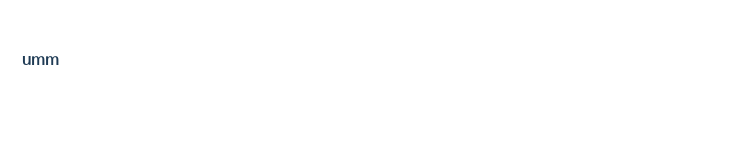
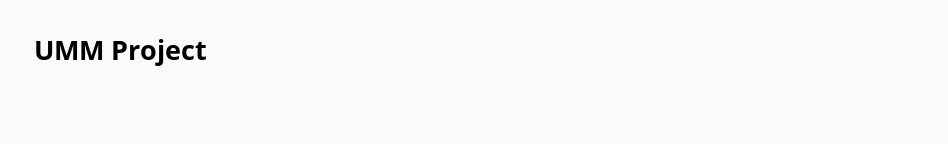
[22,56,59,65] umm -> [34,39,208,66] UMM Project

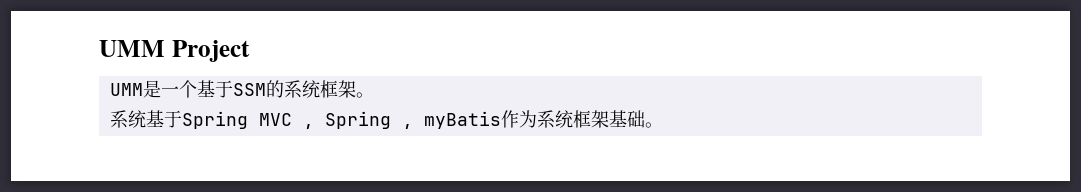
(208, 52) none -> [109,80,374,98] [109,110,663,129] // UMM是一个基于SSM的系统框架。 // 系统基于Spring MVC , Spring , myBatis作为系统框架基础。

